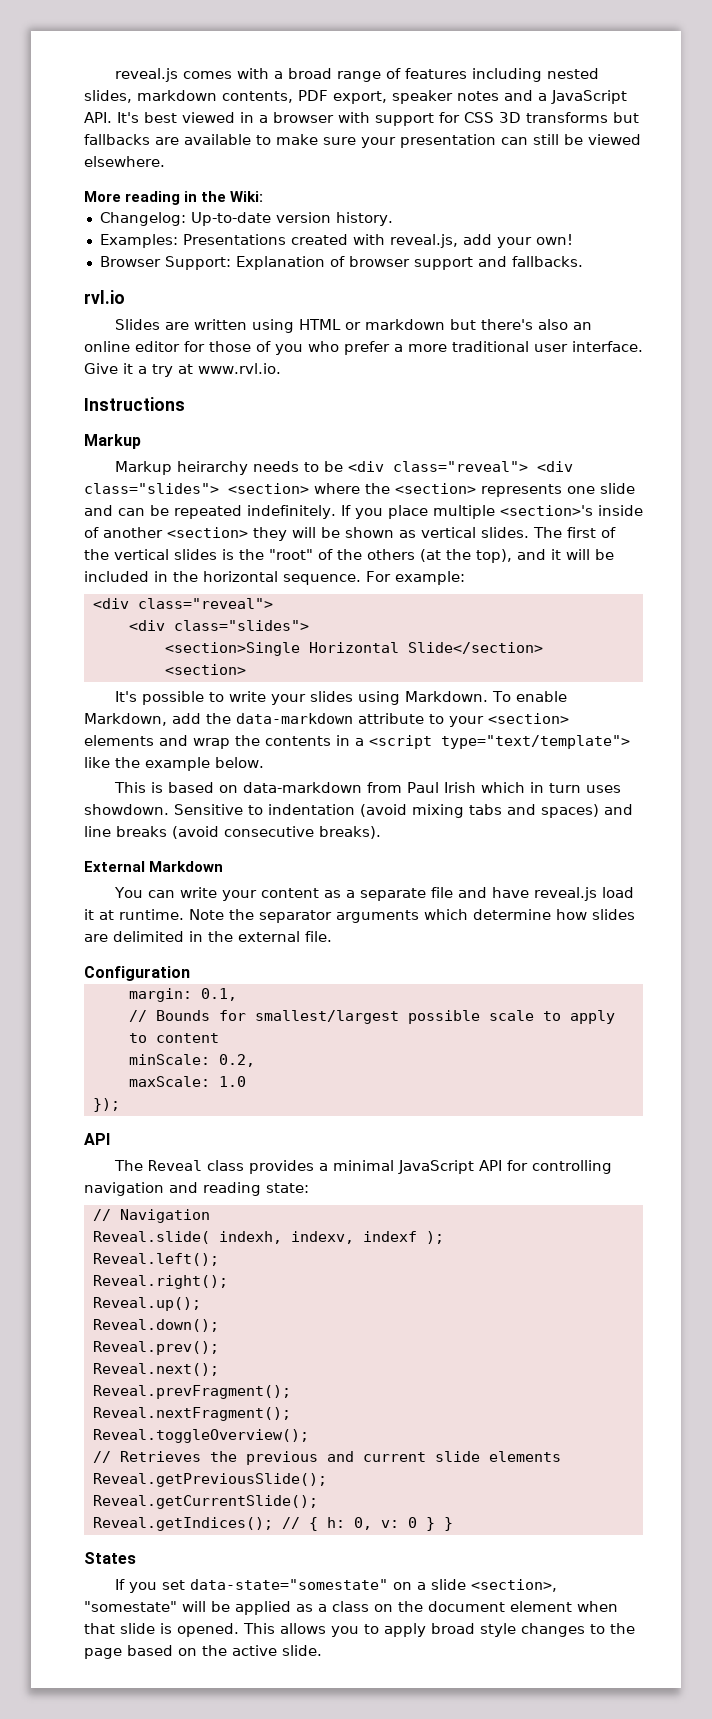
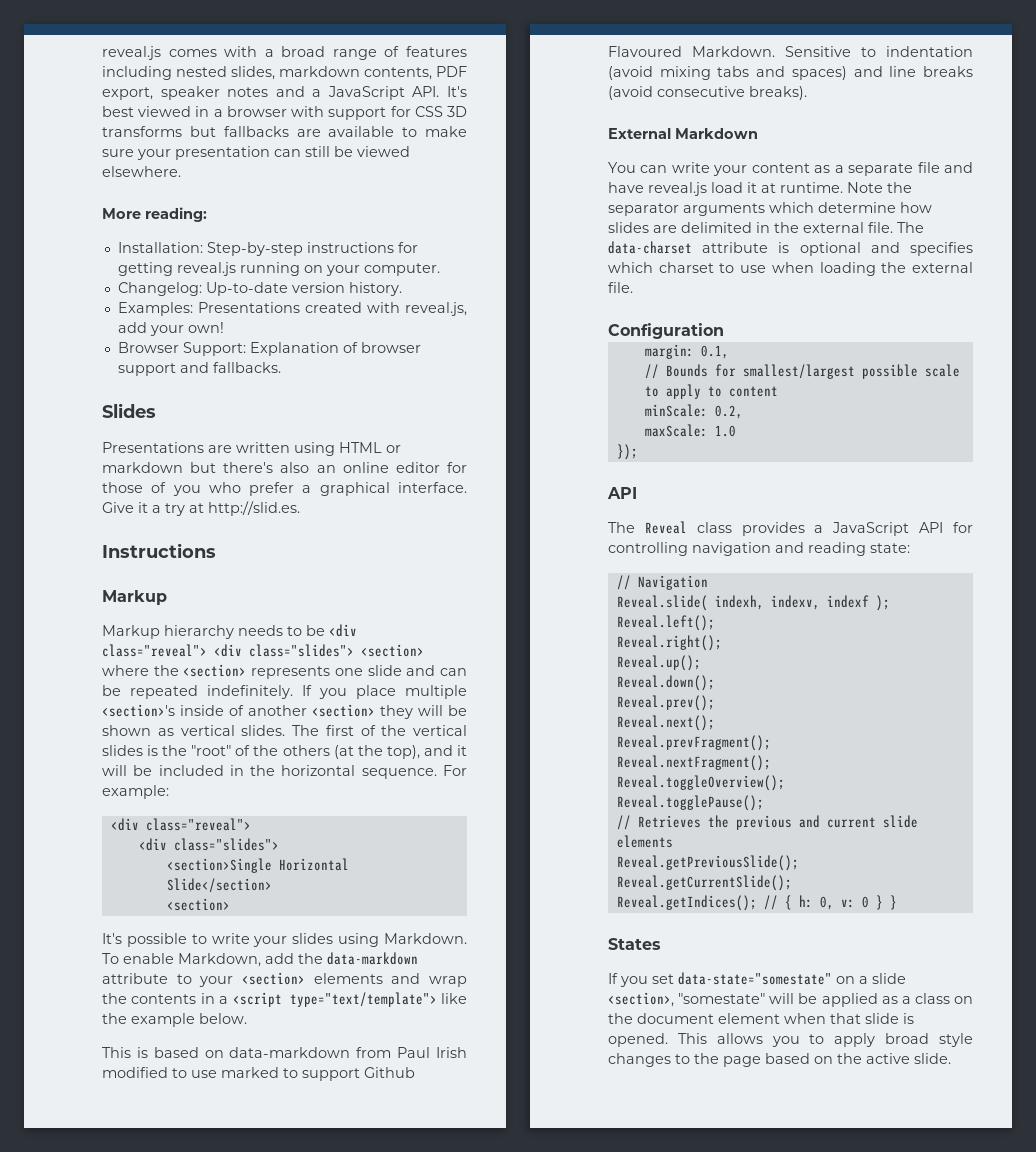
[125,191,264,205] reading in the Wiki: -> [145,207,207,222] [117,242,418,256] [117,262,440,276] reading: // Installation: Step-by-step instructions for getting reveal.js running on your computer.
[84,290,125,304] [115,319,161,330] rvl.io // Slides -> [102,403,156,418] [102,442,204,453] Slides // Presentations
[408,341,568,352] more traditional user -> [319,482,390,496] graphical
[198,363,281,374] www.rvl.io. -> [208,501,300,516] http://slid.es.
[177,461,249,475] heirarchy -> [164,625,234,639] hierarchy
[481,782,622,793] [84,804,169,815] which in turn uses showdown. -> [102,1067,415,1081] [608,46,775,57] modified to use marked to support Github Flavoured Markdown.
(332, 936) none -> [897,222,924,233] [608,241,973,256] [608,262,973,276] [608,282,633,293] The data-charset attribute is optional and specifies which charset to use when loading the external file.
[333,1160,395,1171] minimal -> (824, 529) none
(309, 1436) none -> [616,795,764,811] // Reveal.togglePause();

